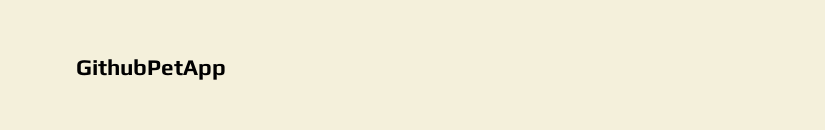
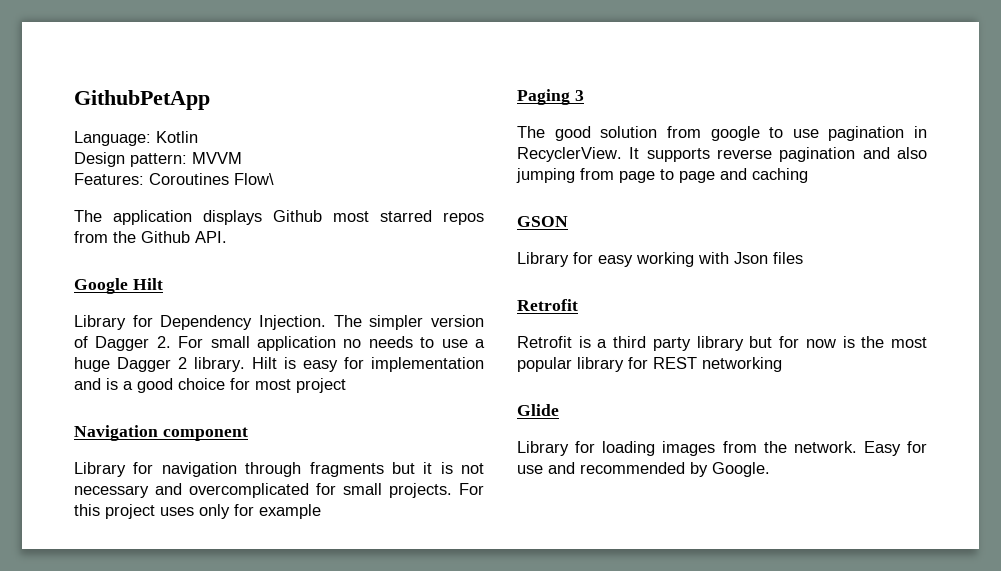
(226, 69) none -> [74,131,198,146] [74,152,242,167] [74,173,274,185] [74,210,484,225] [74,231,227,243] [74,278,163,294] [74,315,484,330] [74,336,485,351] [74,357,484,372] [74,378,346,393] [74,425,248,441] [74,462,484,477] [74,483,484,498] [74,504,321,519] [517,89,584,105] [517,126,927,141] [517,147,927,162] [516,168,808,183] [517,216,568,227] [517,252,803,267] [517,299,578,311] [517,336,927,351] [517,357,782,372] [517,404,559,416] [517,441,927,456] [517,462,770,477] // Language: Kotlin // Design pattern: MVVM // Features: Coroutines Flow\ // The application displays Github most starred repos from the Github API. // Google Hilt // Library for Dependency Injection. The simpler version of Dagger 2. For small application no needs to use a huge Dagger 2 library. Hilt is easy for implementation and is a good choice for most project // Navigation component // Library for navigation through fragments but it is not necessary and overcomplicated for small projects. For this project uses only for example // Paging 3 // The good solution from google to use pagination in RecyclerView. It supports reverse pagination and also jumping from page to page and caching // GSON // Library for easy working with Json files // Retrofit // Retrofit is a third party library but for now is the most popular library for REST networking // Glide // Library for loading images from the network. Easy for use and recommended by Google.

